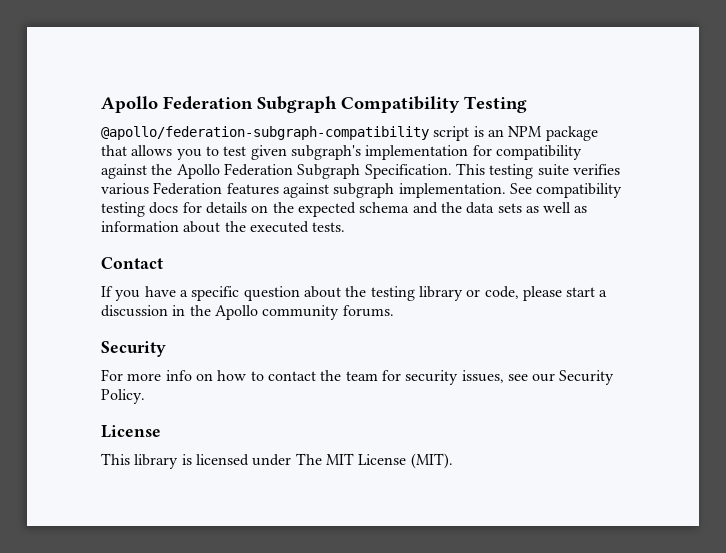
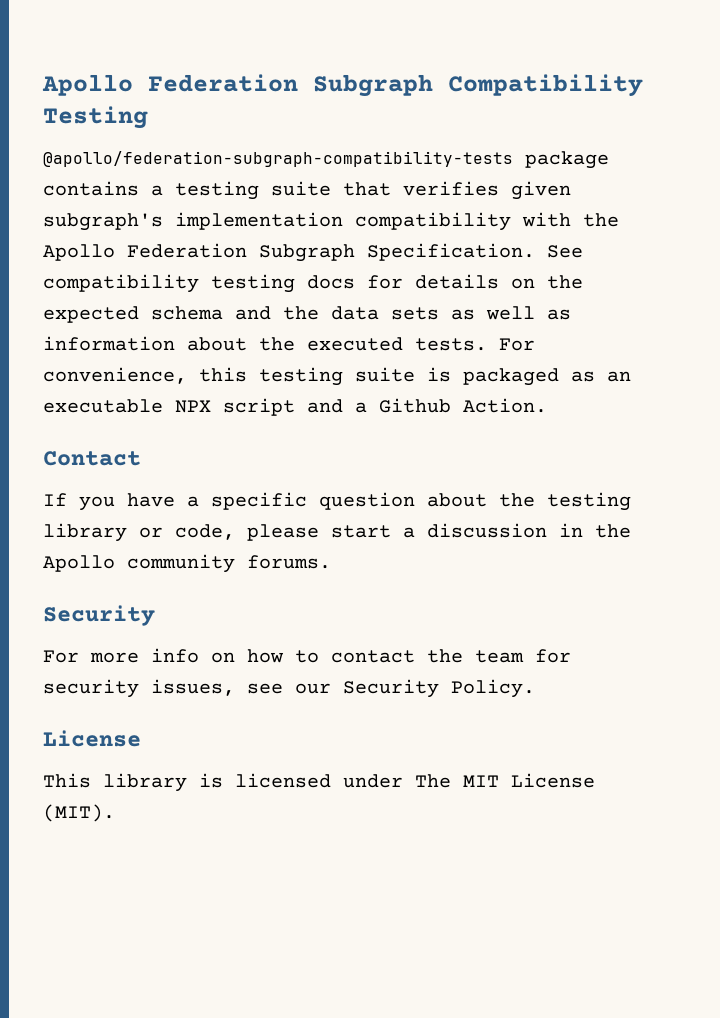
[101,126,598,141] [101,145,582,160] [101,164,147,179] @apollo/federation-subgraph-compatibility script is an NPM package that allows you to test given subgraph's implementation for compatibility against -> [43,151,609,169] [43,181,571,200] [43,212,571,231] @apollo/federation-subgraph-compatibility-tests package contains a testing suite that verifies given subgraph's implementation compatibility with
[455,163,620,179] [101,182,506,198] This testing suite verifies various Federation features against subgraph implementation. -> (535, 252) none
(346, 227) none -> [499,338,535,351] [43,367,631,386] [43,398,547,416] For convenience, this testing suite is packaged as an executable NPX script and a Github Action.

